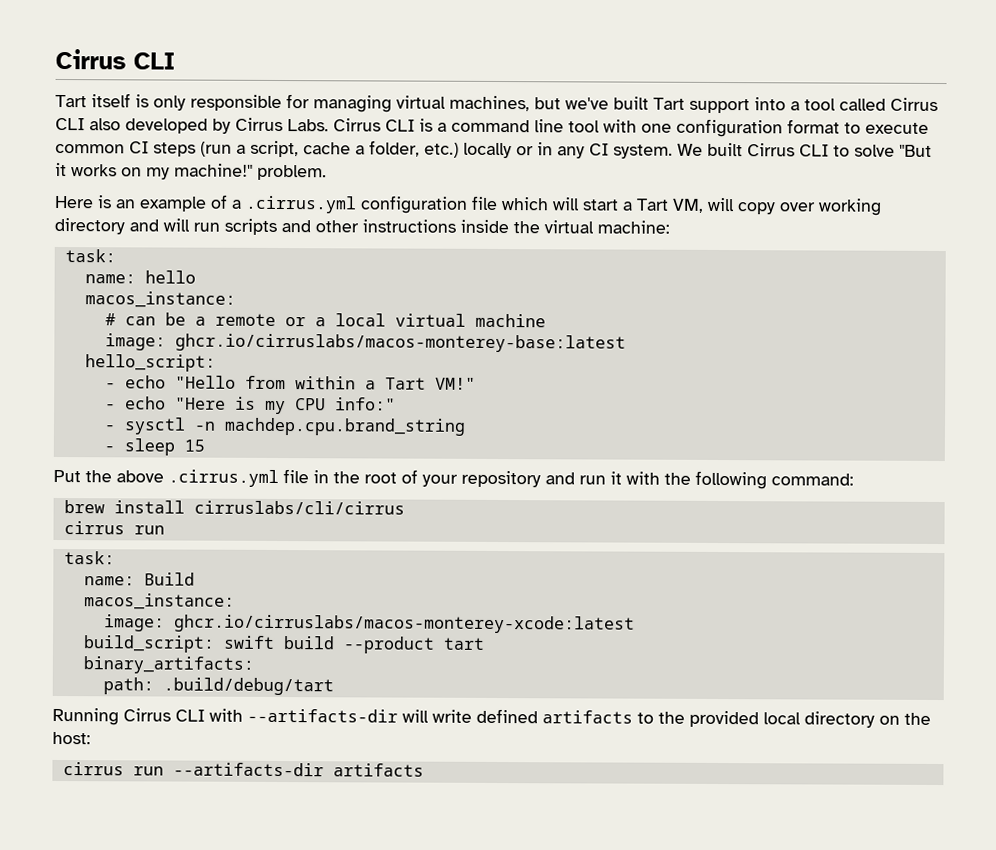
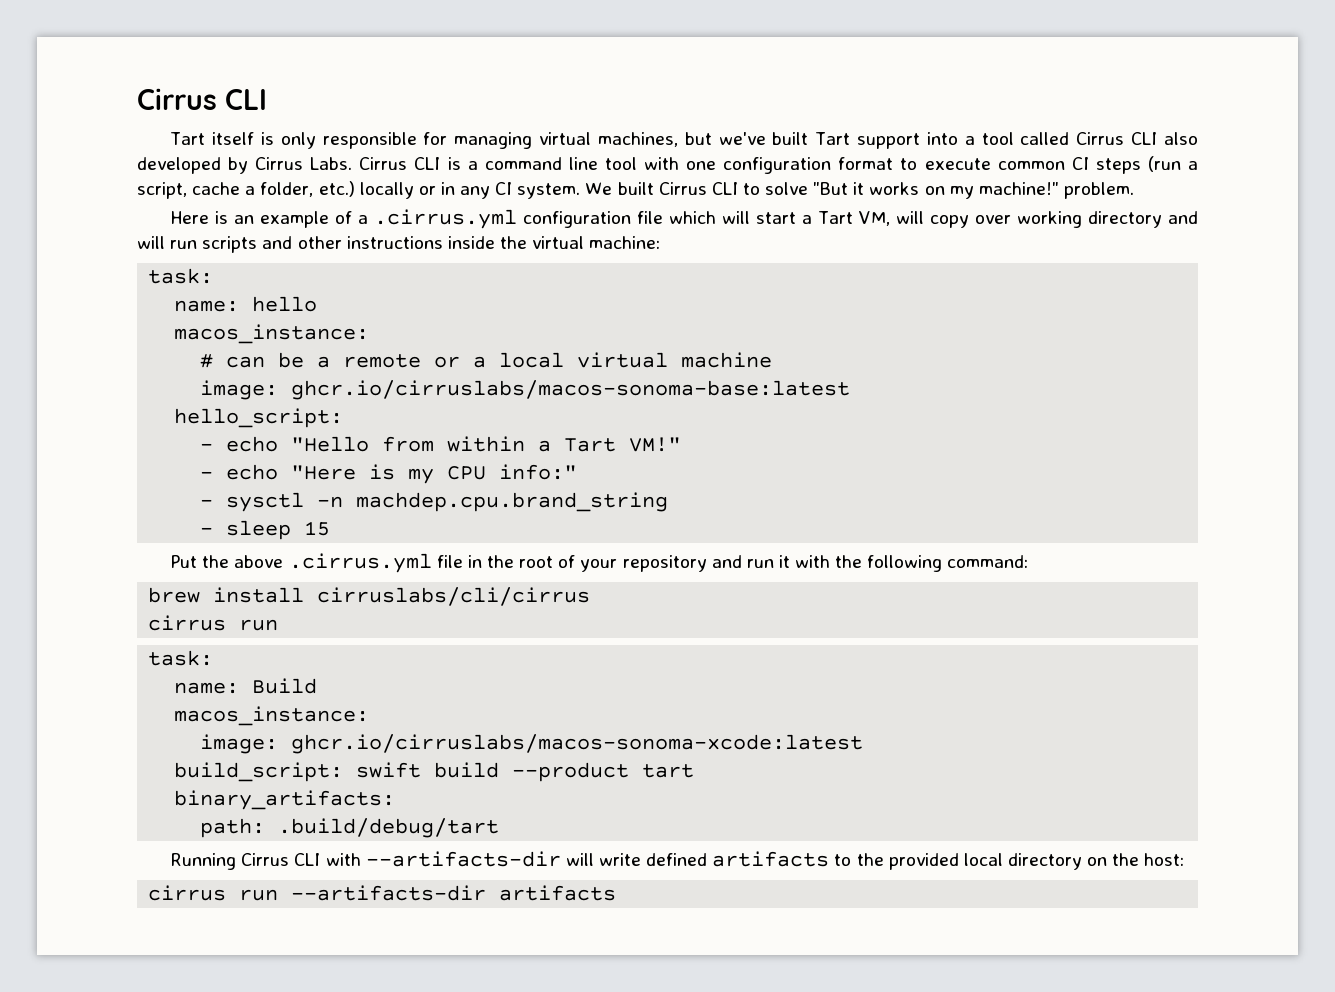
[174,333,626,353] ghcr.io/cirruslabs/macos-monterey-base:latest -> [291,380,851,400] ghcr.io/cirruslabs/macos-sonoma-base:latest
[173,614,635,634] ghcr.io/cirruslabs/macos-monterey-xcode:latest -> [291,734,864,754] ghcr.io/cirruslabs/macos-sonoma-xcode:latest

